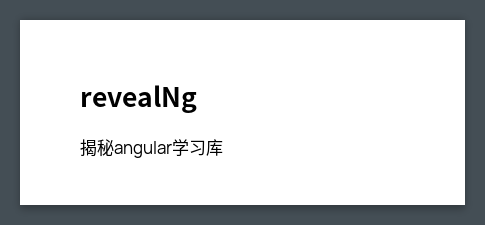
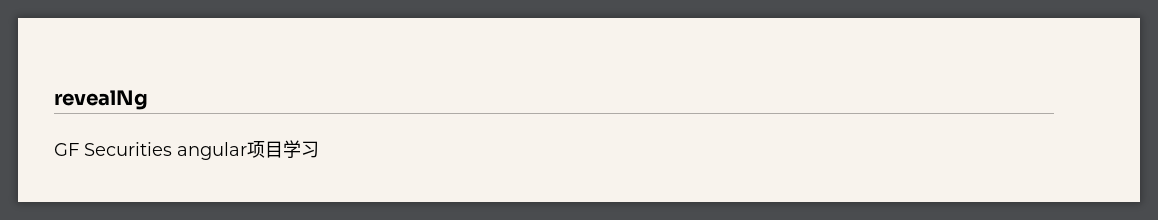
[80,139,223,158] 揭秘angular学习库 -> [54,140,319,160] GF Securities angular项目学习

